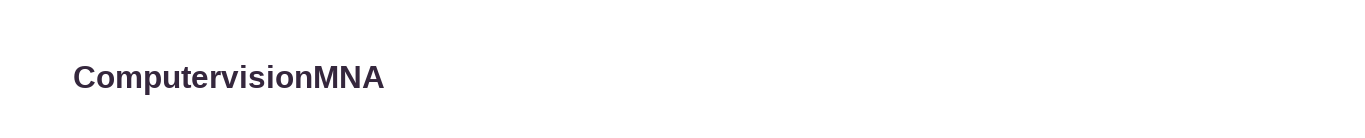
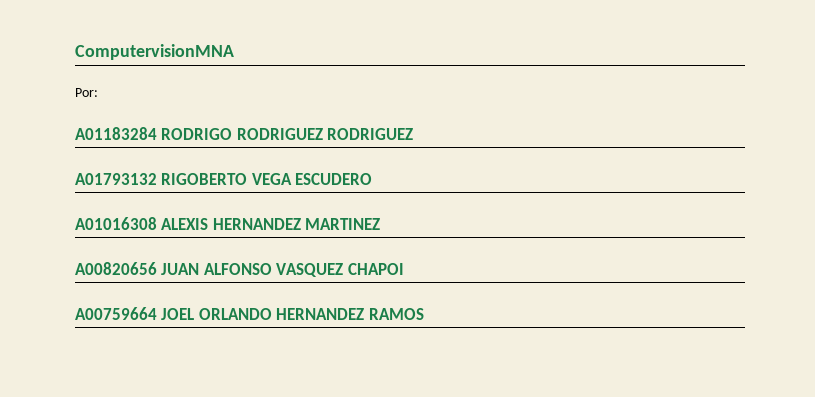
(385, 80) none -> [75,88,98,97] [75,127,414,140] [75,173,373,185] [75,217,381,230] [75,262,404,277] [75,307,424,320] // Por: // A01183284 RODRIGO RODRIGUEZ RODRIGUEZ // A01793132 RIGOBERTO VEGA ESCUDERO // A01016308 ALEXIS HERNANDEZ MARTINEZ // A00820656 JUAN ALFONSO VASQUEZ CHAPOI // A00759664 JOEL ORLANDO HERNANDEZ RAMOS

